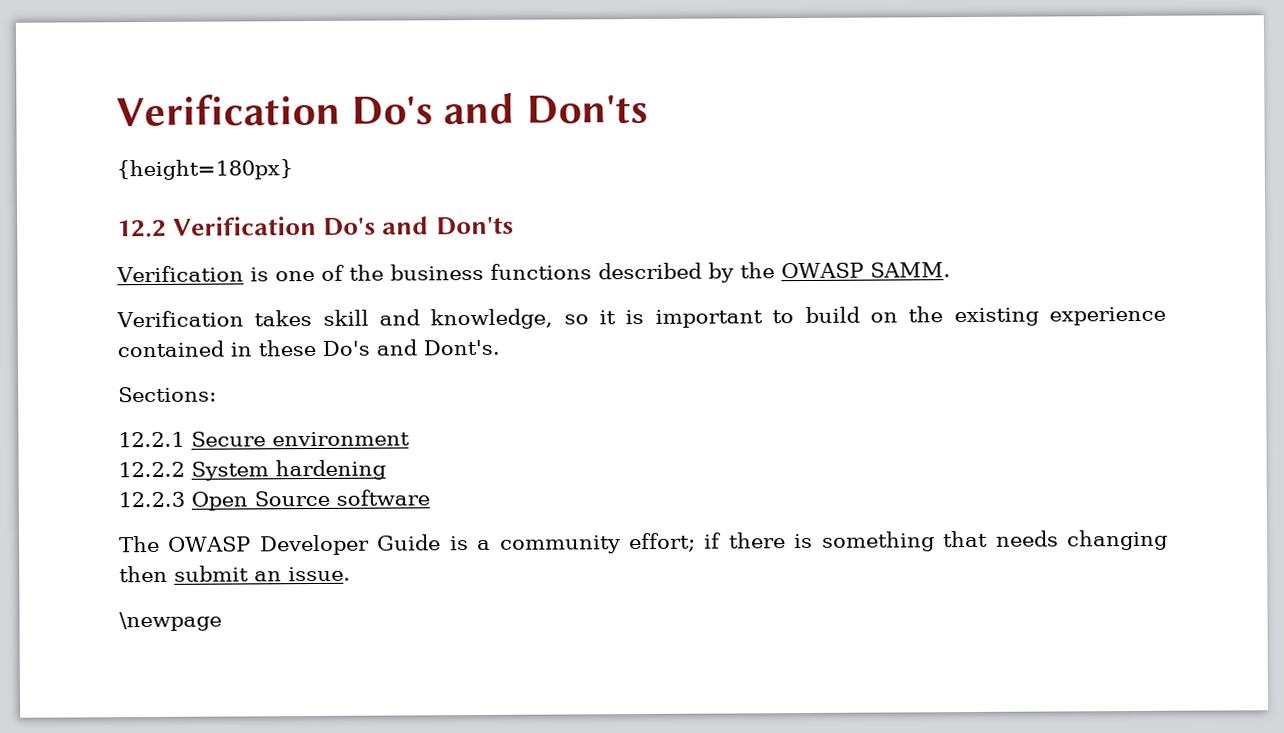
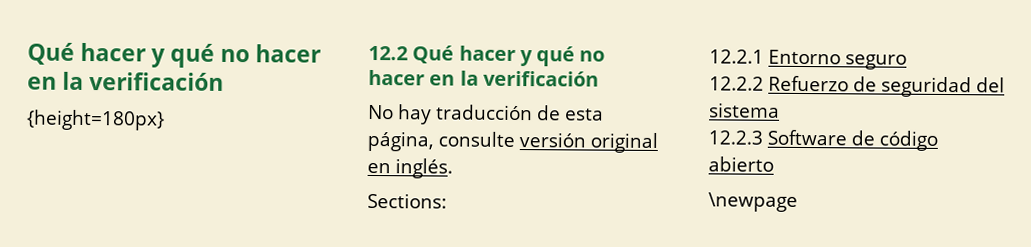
[116,92,648,127] [116,159,293,181] [117,215,514,238] [116,262,951,283] [116,306,1166,330] [117,339,500,358] Verification Do's and Don'ts // {height=180px} // 12.2 Verification Do's and Don'ts // Verification is one of the business functions described by the OWASP SAMM. // Verification takes skill and knowledge, so it is important to build on the existing experience contained in these Do's and Dont's. -> [27,42,322,68] [27,71,225,91] [26,109,165,131] [368,45,606,67] [368,69,599,87] [368,104,604,125] [367,130,658,153] [367,158,453,179] Qué hacer y qué no hacer en la verificación // {height=180px} // 12.2 Qué hacer y qué no hacer en la verificación // No hay traducción de esta página, consulte versión original en inglés.
[191,431,410,447] Secure environment -> [768,49,907,70] Entorno seguro
[191,459,386,481] [118,489,430,511] [119,529,1168,556] [119,565,351,583] System hardening // 12.2.3 Open Source software // The OWASP Developer Guide is a community effort; if there is something that needs changing then submit an issue. -> [768,75,1005,98] [709,102,780,118] [708,129,938,151] [708,156,774,172] Refuerzo de seguridad del sistema // 12.2.3 Software de código abierto

